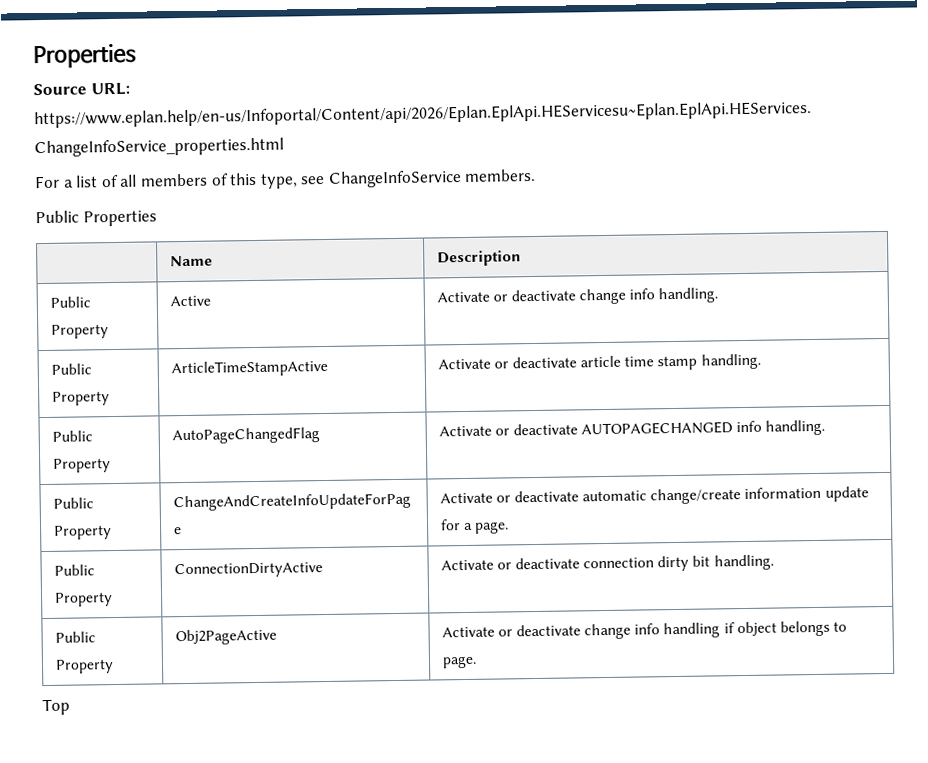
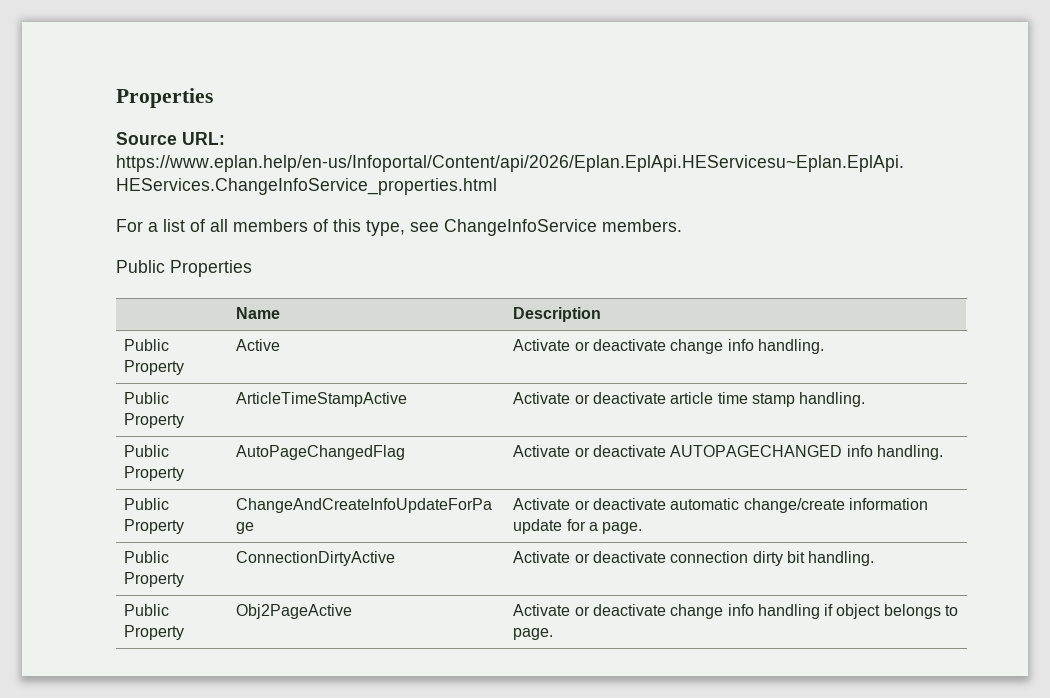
[42,698,70,716] // Top -> (554, 634) none

